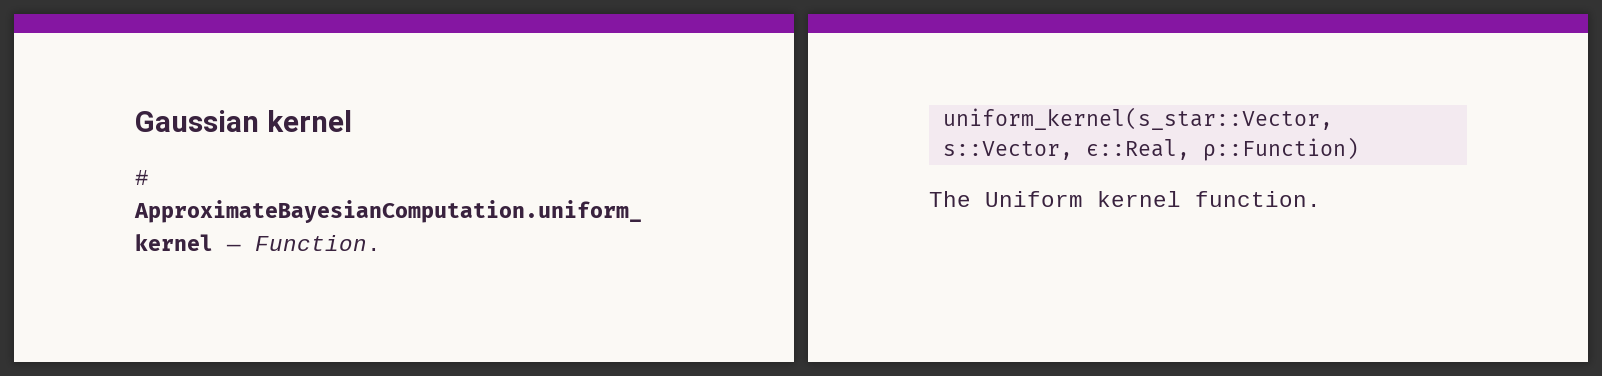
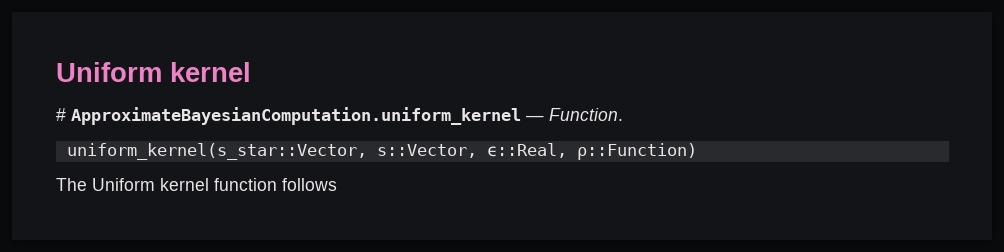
[135,110,259,132] Gaussian -> [56,62,162,82] Uniform
[1195,191,1321,207] function. -> [214,178,337,191] function follows

